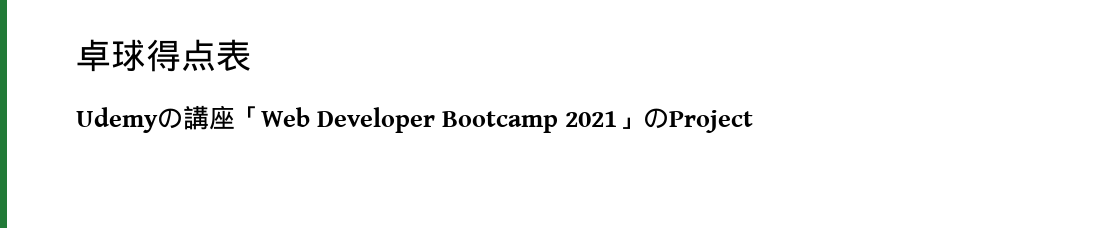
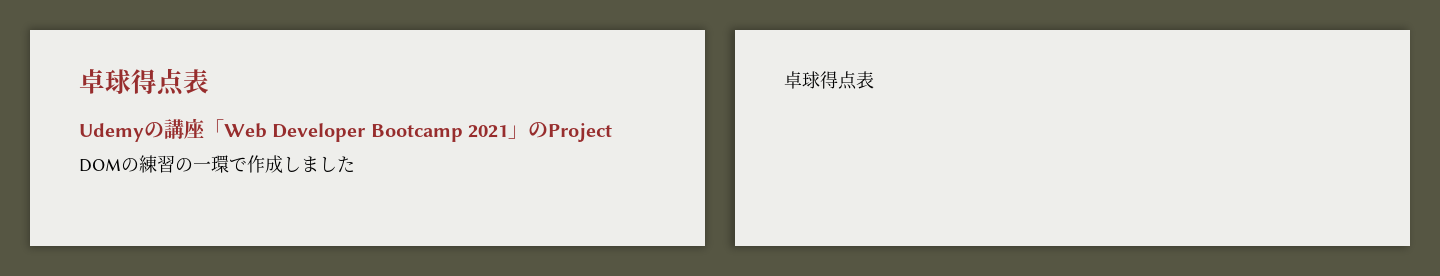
(754, 121) none -> [79,155,355,173] [784,71,874,90] // DOMの練習の一環で作成しました // 卓球得点表

